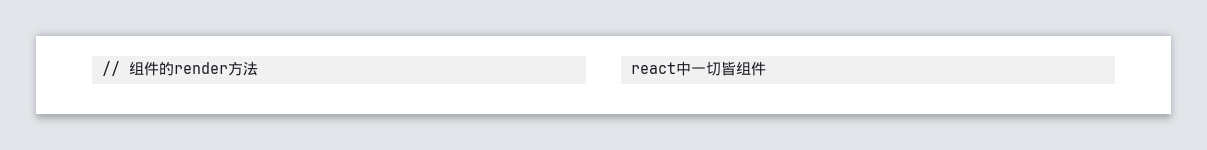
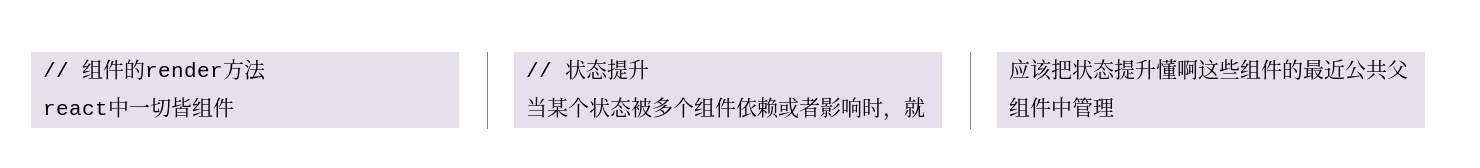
(766, 68) none -> [526,59,649,80] [526,97,925,121] [1009,59,1408,81] [1009,97,1114,118] // // 状态提升 // 当某个状态被多个组件依赖或者影响时，就应该把状态提升懂啊这些组件的最近公共父组件中管理

